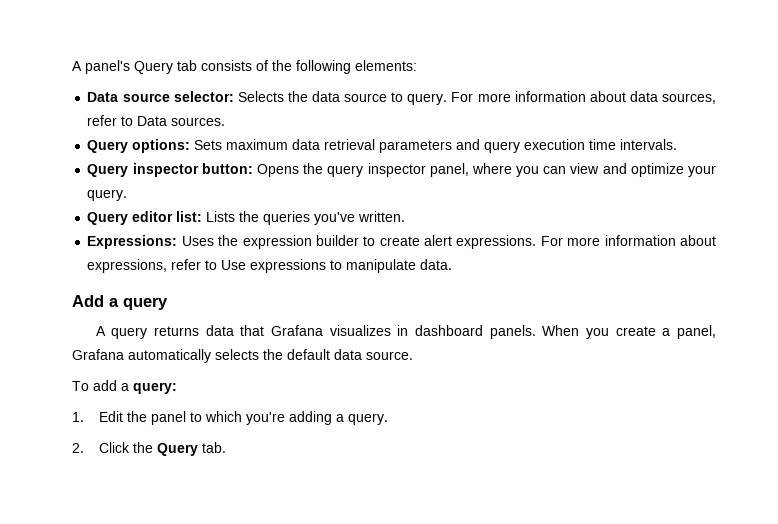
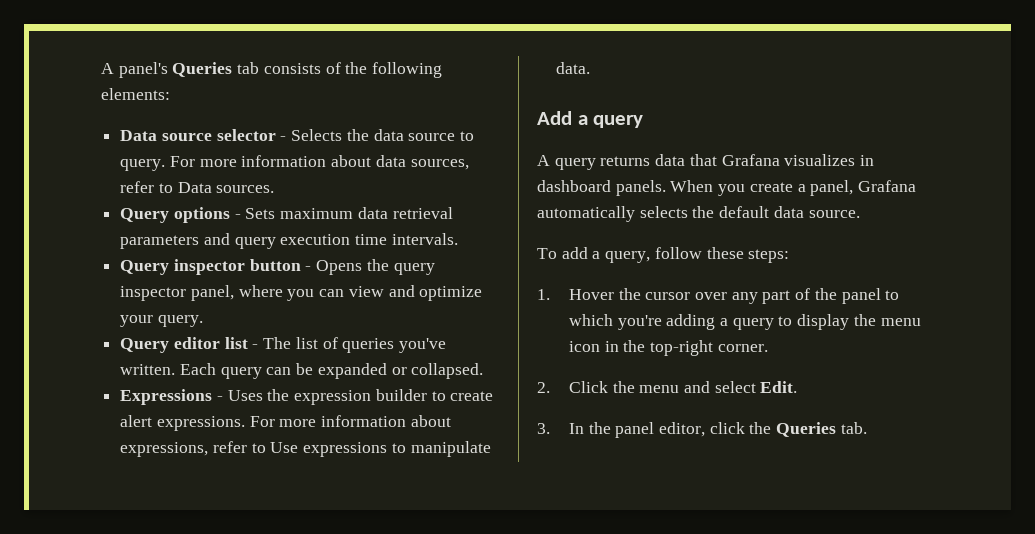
[134,61,173,74] Query -> [172,62,233,77] Queries
[173,91,234,102] selector: -> [216,129,287,141] selector -
[132,139,191,153] options: -> [173,207,241,223] options -
[201,163,253,174] button: -> [249,259,312,271] button -
[176,211,406,225] [87,235,178,249] list: Lists the queries you've written. // Expressions: -> [224,337,447,353] [120,363,484,379] [120,389,223,405] list - The list of queries you've written. Each query can be expanded or collapsed. // Expressions -
[133,382,177,394] [72,411,123,422] query: // 1. Edit -> [605,247,790,263] [537,288,811,304] query, follow these steps: // 1. Hover the cursor over any part of
[347,413,388,425] [72,442,198,456] query. // 2. Click the Query -> [732,314,921,330] [568,340,768,356] [537,381,798,393] [537,422,837,438] query to display the menu icon in the top-right corner. // 2. Click the menu and select Edit. // 3. In the panel editor, click the Queries

